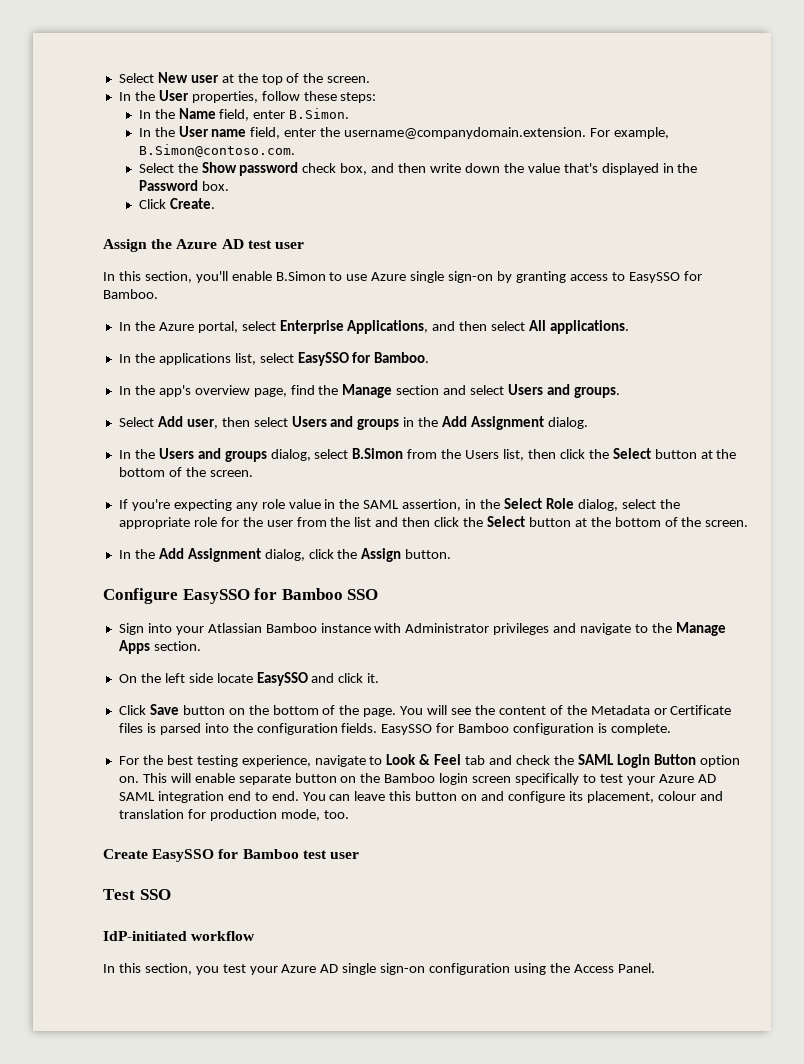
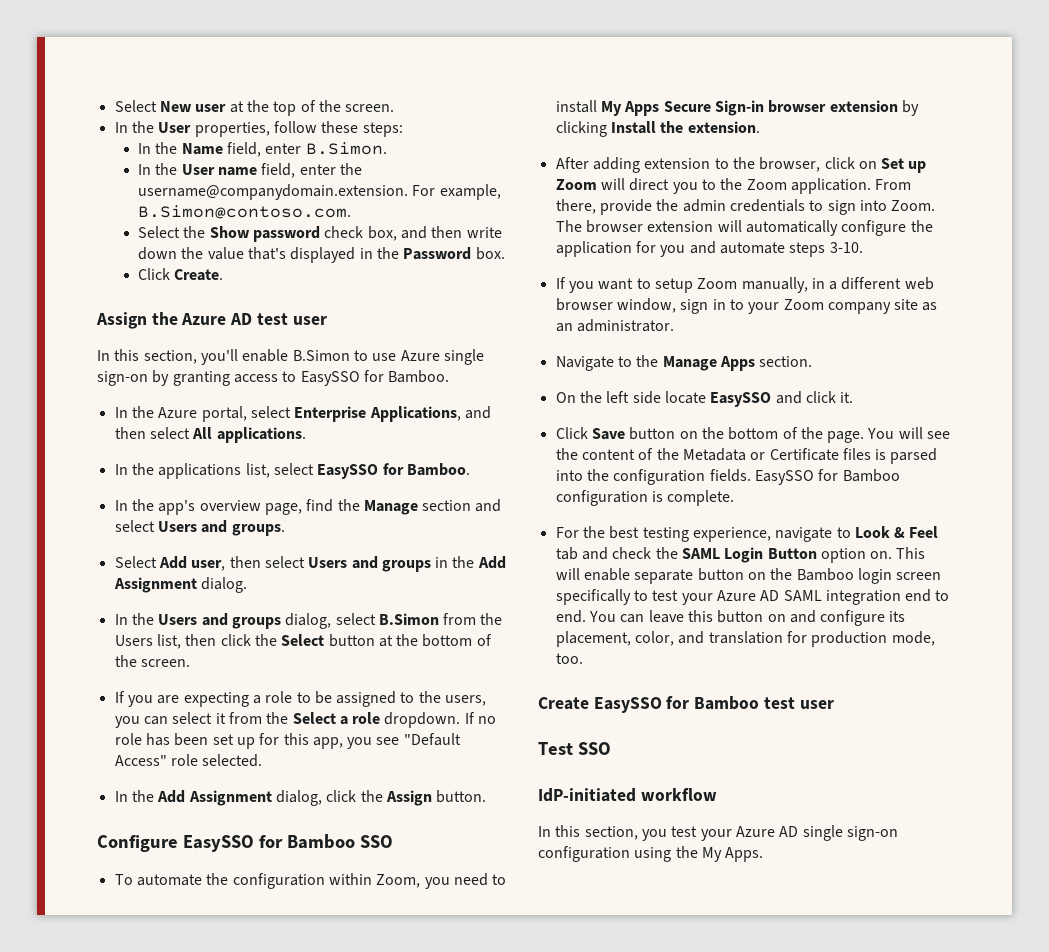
[131,498,680,511] [118,516,749,529] you're expecting any role value in the SAML assertion, in the Select Role dialog, select the appropriate role for the user from the list and then click the Select button at the bottom of the screen. -> [127,691,487,707] [114,712,497,728] [114,733,461,749] [114,754,263,767] you are expecting a role to be assigned to the users, you can select it from the Select a role dropdown. If no role has been set up for this app, you see "Default Access" role selected.
[118,623,632,635] Sign into your Atlassian Bamboo instance with Administrator privileges and navigate -> [114,873,507,889] [555,100,919,116] [555,121,760,137] [555,157,927,173] [555,178,912,194] [555,199,936,215] [555,220,933,236] [555,241,863,257] [555,277,934,293] [555,298,938,314] [555,319,674,332] [555,356,614,371] To automate the configuration within Zoom, you need to install My Apps Secure Sign-in browser extension by clicking Install the extension. // After adding extension to the browser, click on Set up Zoom will direct you to the Zoom application. From there, provide the admin credentials to sign into Zoom. The browser extension will automatically configure the application for you and automate steps 3-10. // If you want to setup Zoom manually, in a different web browser window, sign in to your Zoom company site as an administrator. // Navigate
[657,791,696,801] colour -> [634,631,674,646] color,
[573,963,655,973] Access Panel. -> [701,847,764,862] My Apps.

